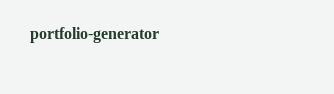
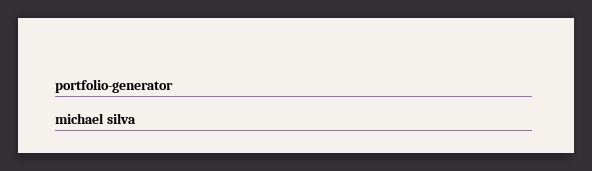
(159, 35) none -> [55,113,136,124] // michael silva

